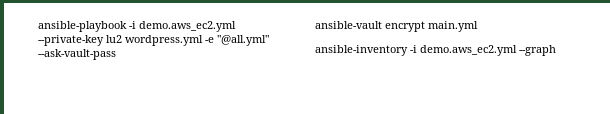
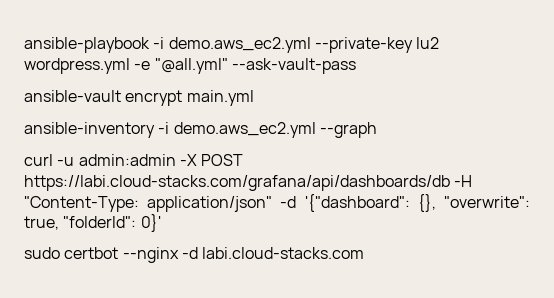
(556, 50) none -> [24,154,244,166] [24,175,473,191] [24,194,530,212] [24,214,161,232] [24,247,365,263] // curl -u admin:admin -X POST https://labi.cloud-stacks.com/grafana/api/dashboards/db -H "Content-Type: application/json" -d '{"dashboard": {}, "overwrite": true, "folderId": 0}' // sudo certbot --nginx -d labi.cloud-stacks.com

